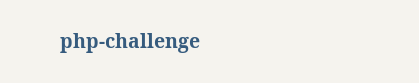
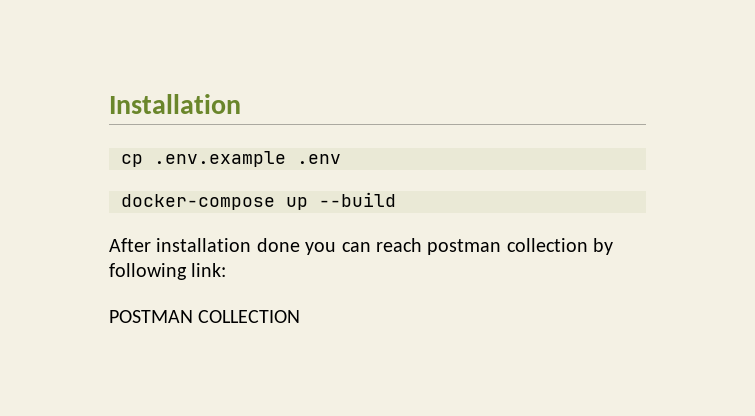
[60,33,200,53] php-challenge -> [109,94,241,114] [121,151,341,167] [121,192,396,210] [109,238,614,255] [109,263,227,280] [109,310,301,323] Installation // cp .env.example .env // docker-compose up --build // After installation done you can reach postman collection by following link: // POSTMAN COLLECTION

